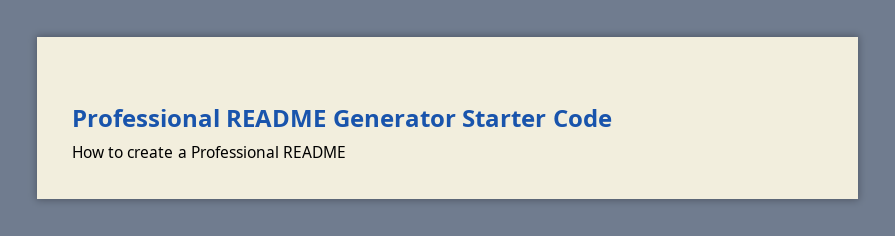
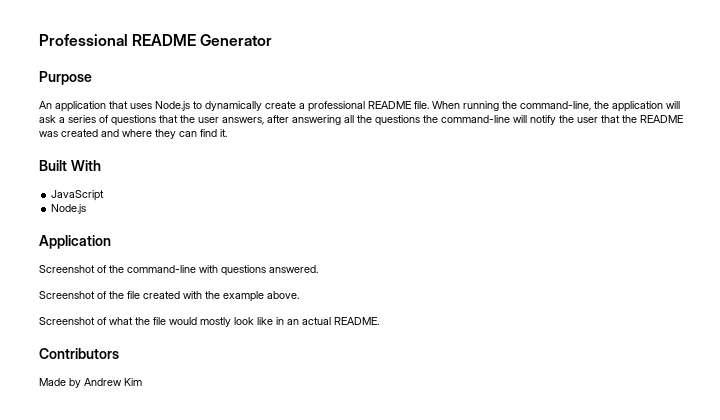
[462,109,612,127] [72,146,346,158] Starter Code // How to create a Professional README -> [39,71,92,85] [39,101,680,112] [39,115,683,126] [39,129,227,139] [39,160,101,171] [51,190,105,201] [51,204,87,214] [39,235,111,249] [39,265,318,276] [39,291,299,302] [39,317,379,327] [39,348,119,359] [39,378,142,388] // Purpose // An application that uses Node.js to dynamically create a professional README file. When running the command-line, the application will ask a series of questions that the user answers, after answering all the questions the command-line will notify the user that the README was created and where they can find it. // Built With // JavaScript // Node.js // Application // Screenshot of the command-line with questions answered. // Screenshot of the file created with the example above. // Screenshot of what the file would mostly look like in an actual README. // Contributors // Made by Andrew Kim

